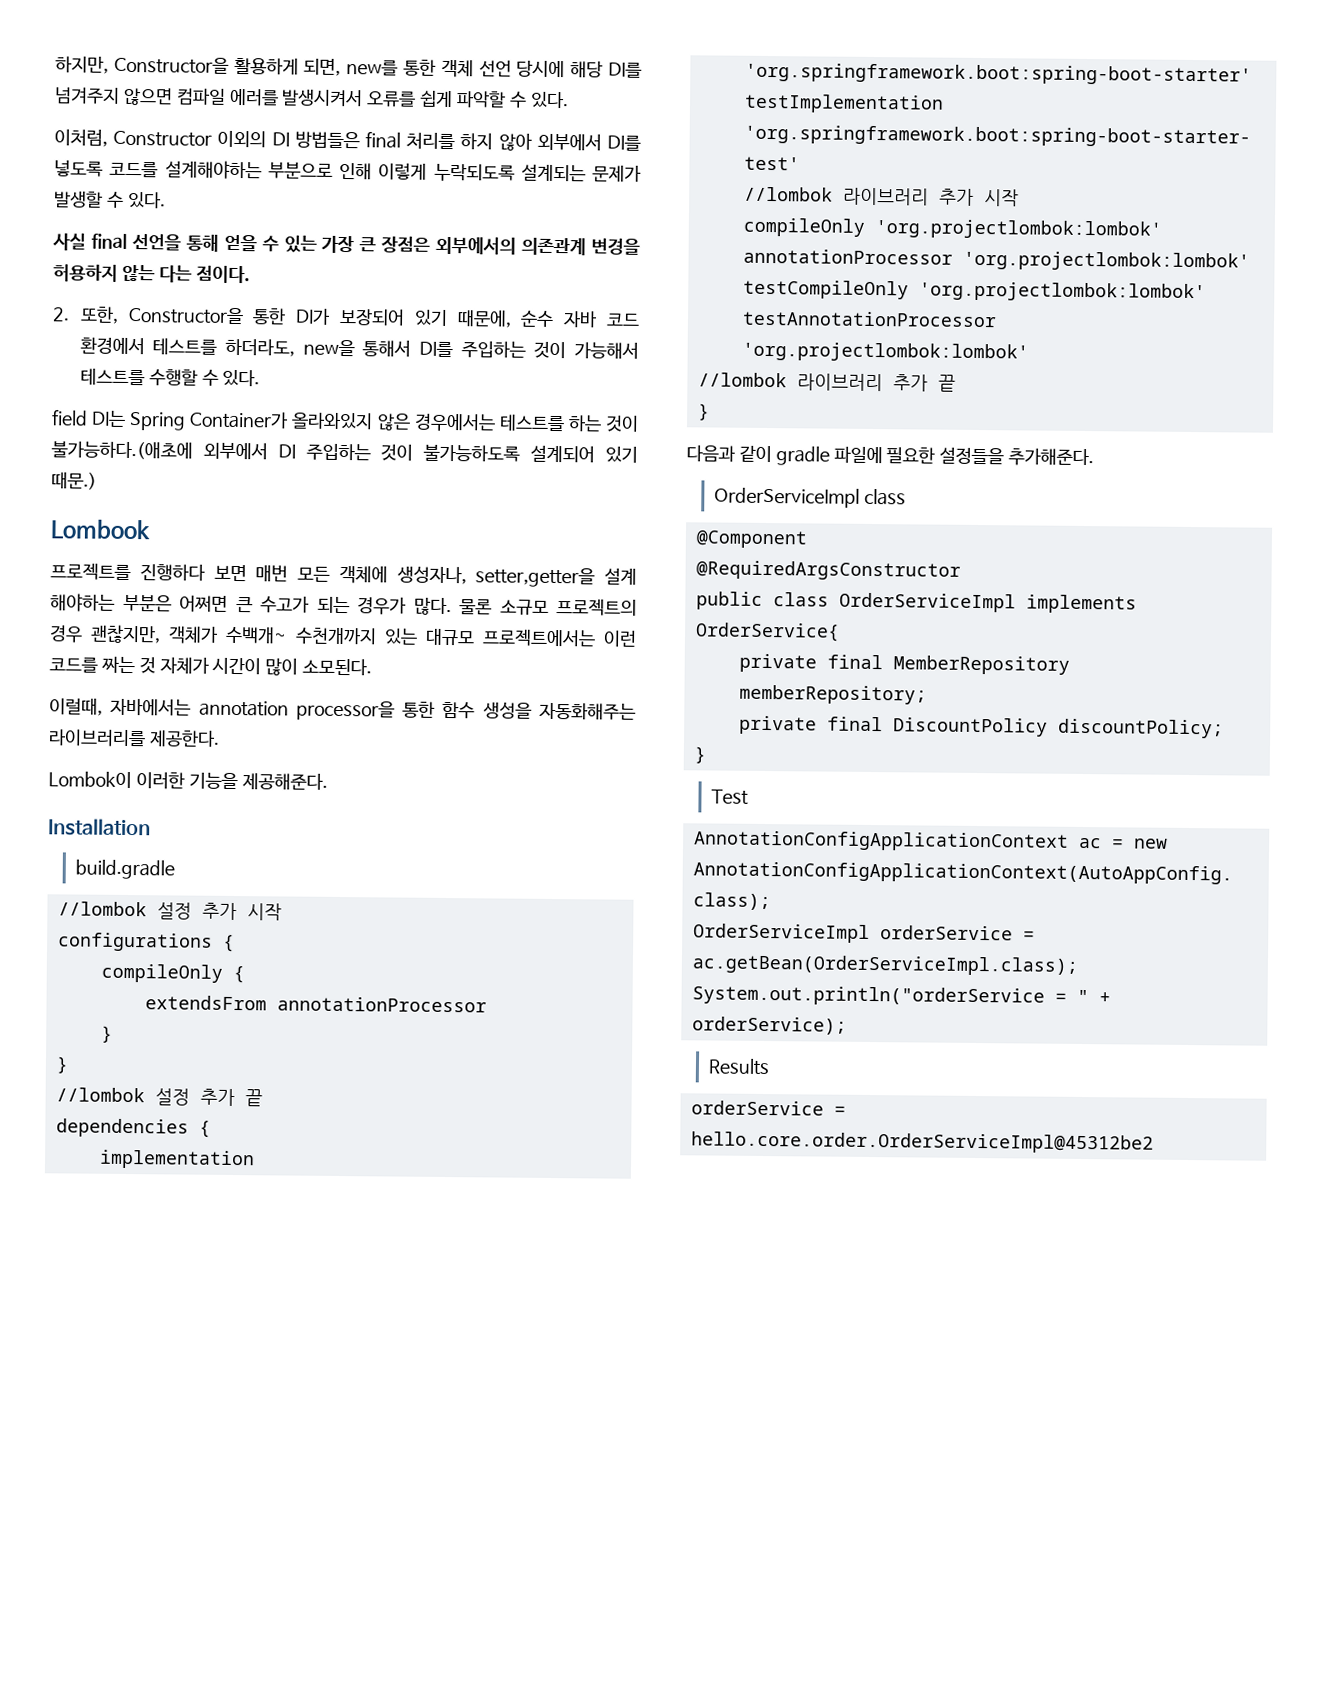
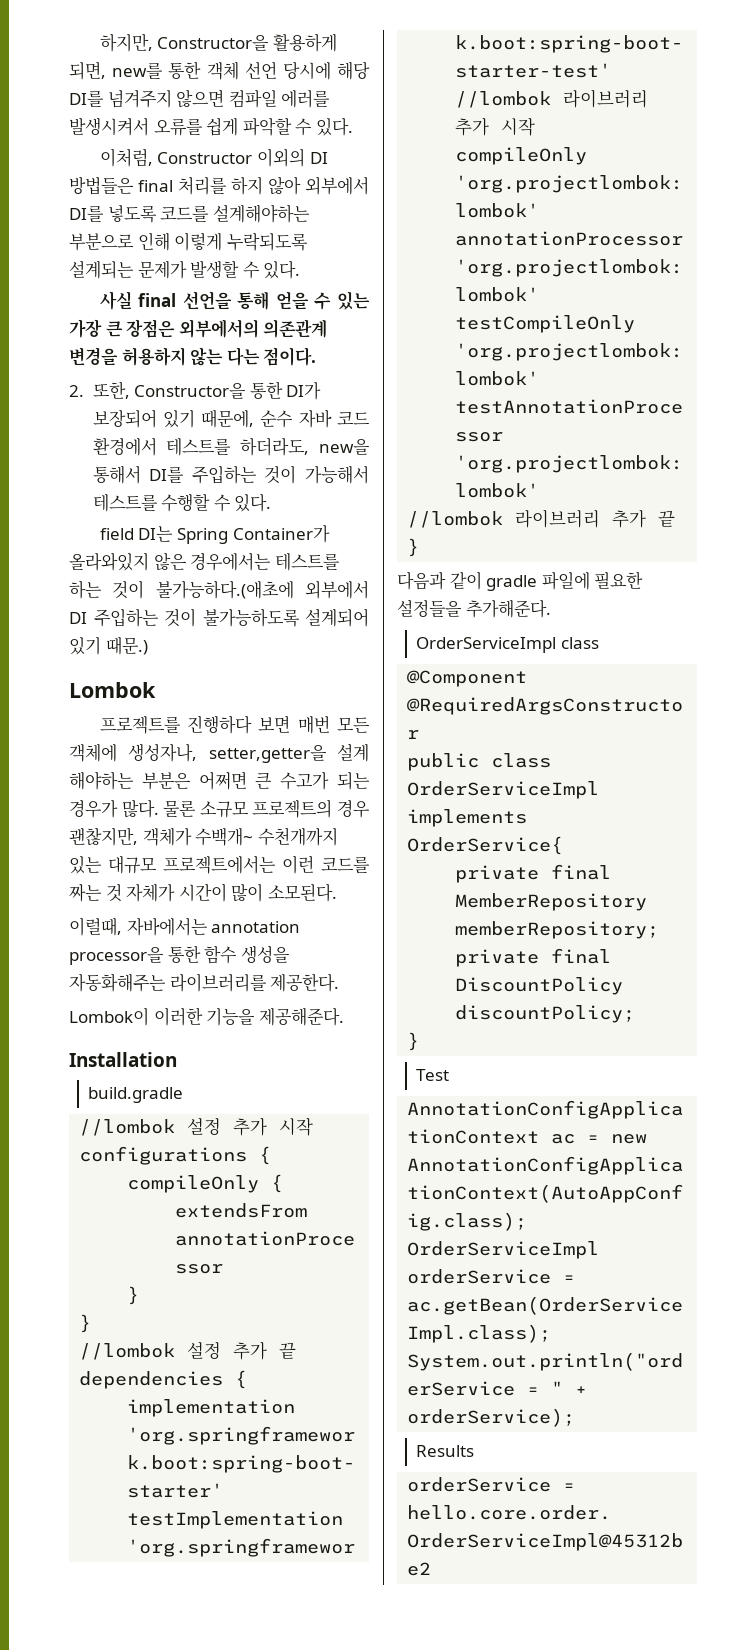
[50,519,151,540] Lombook -> [69,682,156,698] Lombok

